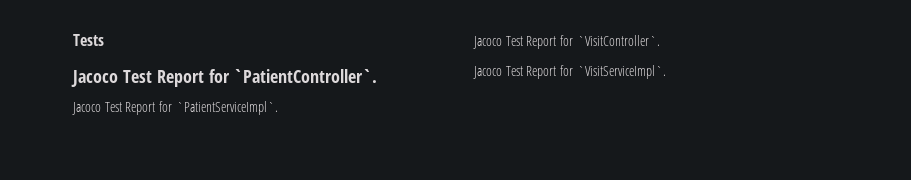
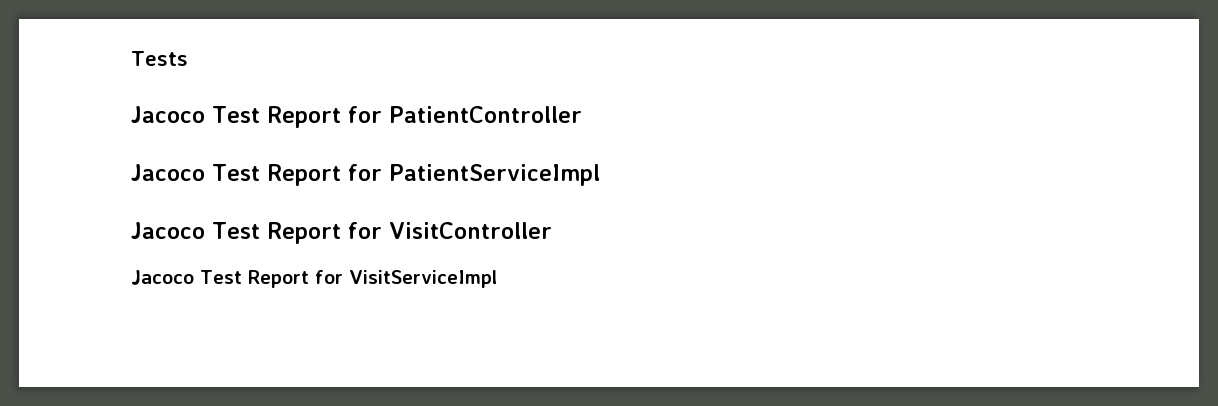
[233,69,378,83] [72,101,278,115] [473,35,660,49] [473,65,666,79] `PatientController`. // Jacoco Test Report for `PatientServiceImpl`. // Jacoco Test Report for `VisitController`. // Jacoco Test Report for `VisitServiceImpl`. -> [388,106,582,123] [131,164,600,186] [131,222,552,244] [131,270,497,288] PatientController // Jacoco Test Report for PatientServiceImpl // Jacoco Test Report for VisitController // Jacoco Test Report for VisitServiceImpl

